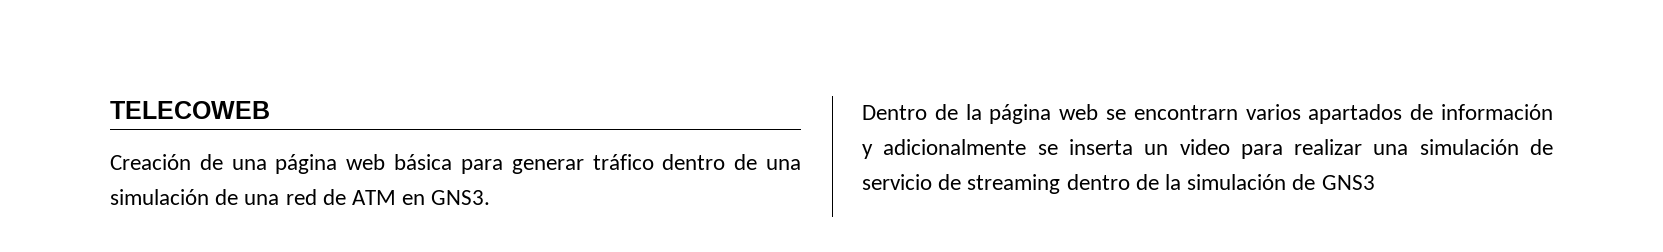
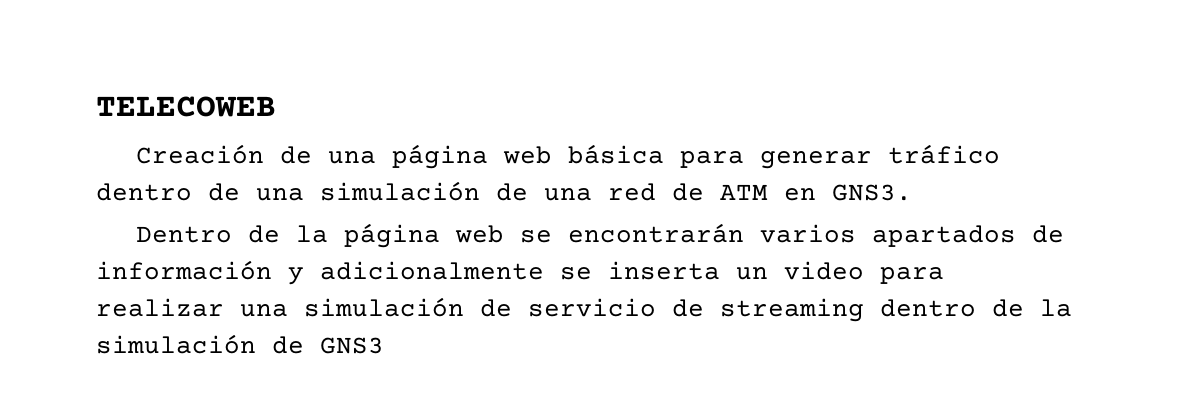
[1133,105,1238,120] encontrarn -> [567,223,744,243] encontrarán

